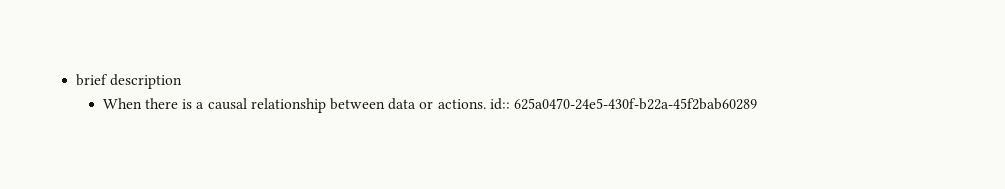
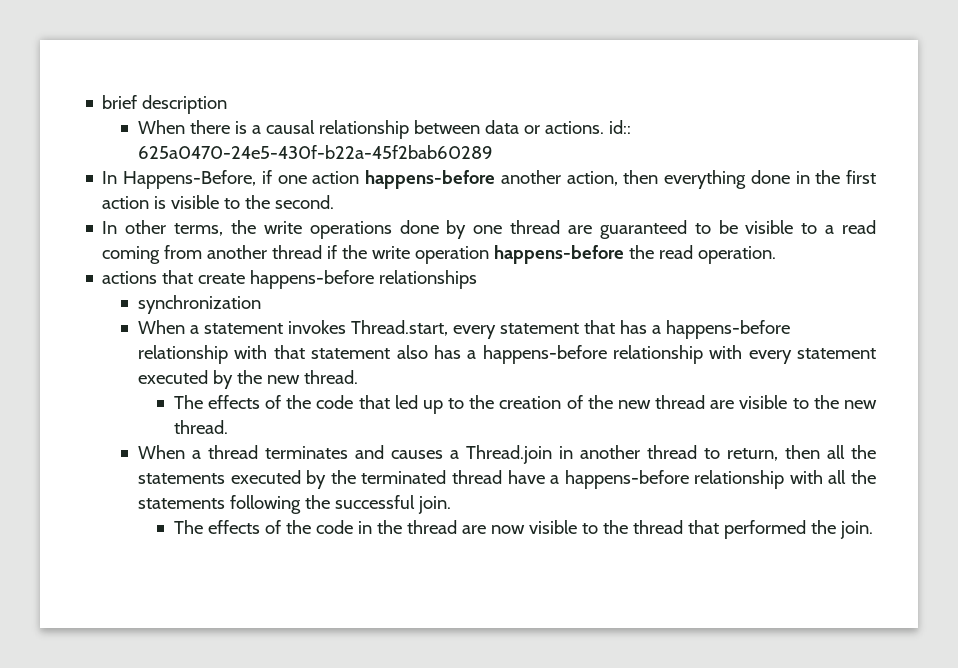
(757, 104) none -> [102,170,876,189] [102,195,335,209] [102,220,877,239] [102,245,777,264] [102,270,478,289] [138,295,262,314] [138,320,791,339] [138,345,877,364] [138,370,359,389] [173,395,878,414] [173,420,228,434] [138,445,877,464] [138,470,876,489] [138,495,452,514] [173,520,873,539] // In Happens-Before, if one action happens-before another action, then everything done in the first action is visible to the second. // In other terms, the write operations done by one thread are guaranteed to be visible to a read coming from another thread if the write operation happens-before the read operation. // actions that create happens-before relationships // synchronization // When a statement invokes Thread.start, every statement that has a happens-before relationship with that statement also has a happens-before relationship with every statement executed by the new thread. // The effects of the code that led up to the creation of the new thread are visible to the new thread. // When a thread terminates and causes a Thread.join in another thread to return, then all the statements executed by the terminated thread have a happens-before relationship with all the statements following the successful join. // The effects of the code in the thread are now visible to the thread that performed the join.

